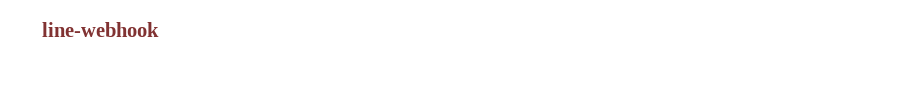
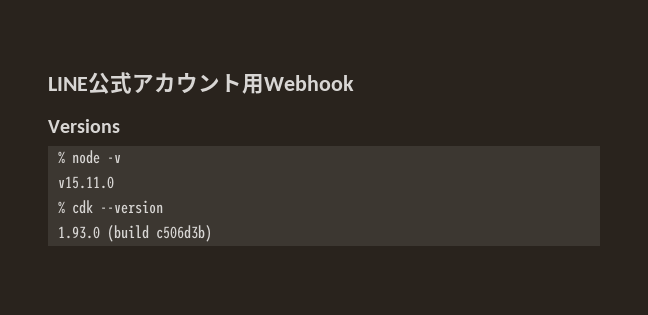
[42,22,159,37] line-webhook -> [48,72,354,94] [48,119,120,133] [58,150,122,164] [58,176,115,189] [58,200,164,214] [58,225,213,242] LINE公式アカウント用Webhook // Versions // % node -v // v15.11.0 // % cdk --version // 1.93.0 (build c506d3b)

